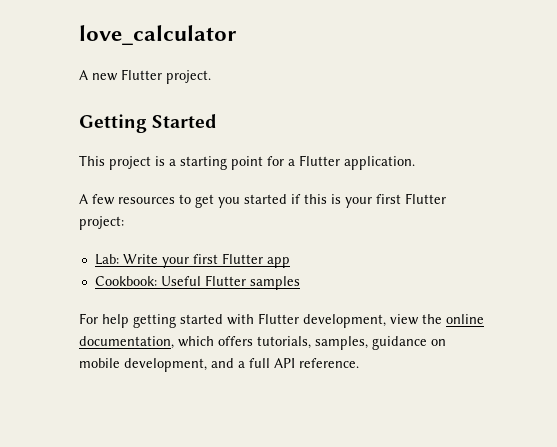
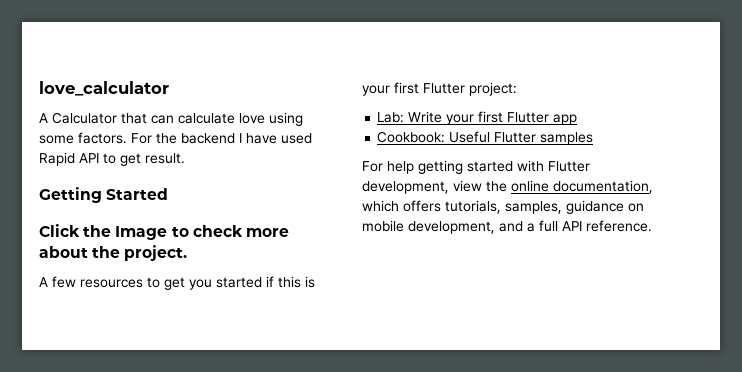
[92,69,211,84] [79,114,218,133] [79,155,415,170] new Flutter project. // Getting Started // This project is a starting point for a Flutter application. -> [52,112,303,126] [39,132,312,144] [39,152,185,166] [39,187,169,203] [39,224,289,240] [39,245,188,261] Calculator that can calculate love using some factors. For the backend I have used Rapid API to get result. // Getting Started // Click the Image to check more about the project.

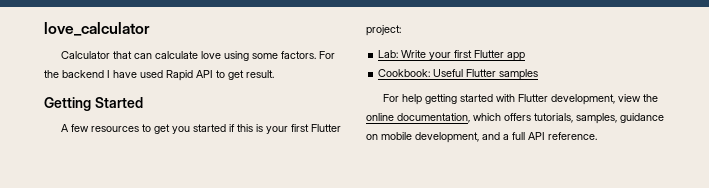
[39,113,48,123] A -> (150, 29) none
[39,224,289,240] [39,245,188,261] // Click the Image to check more about the project. -> (143, 102) none

